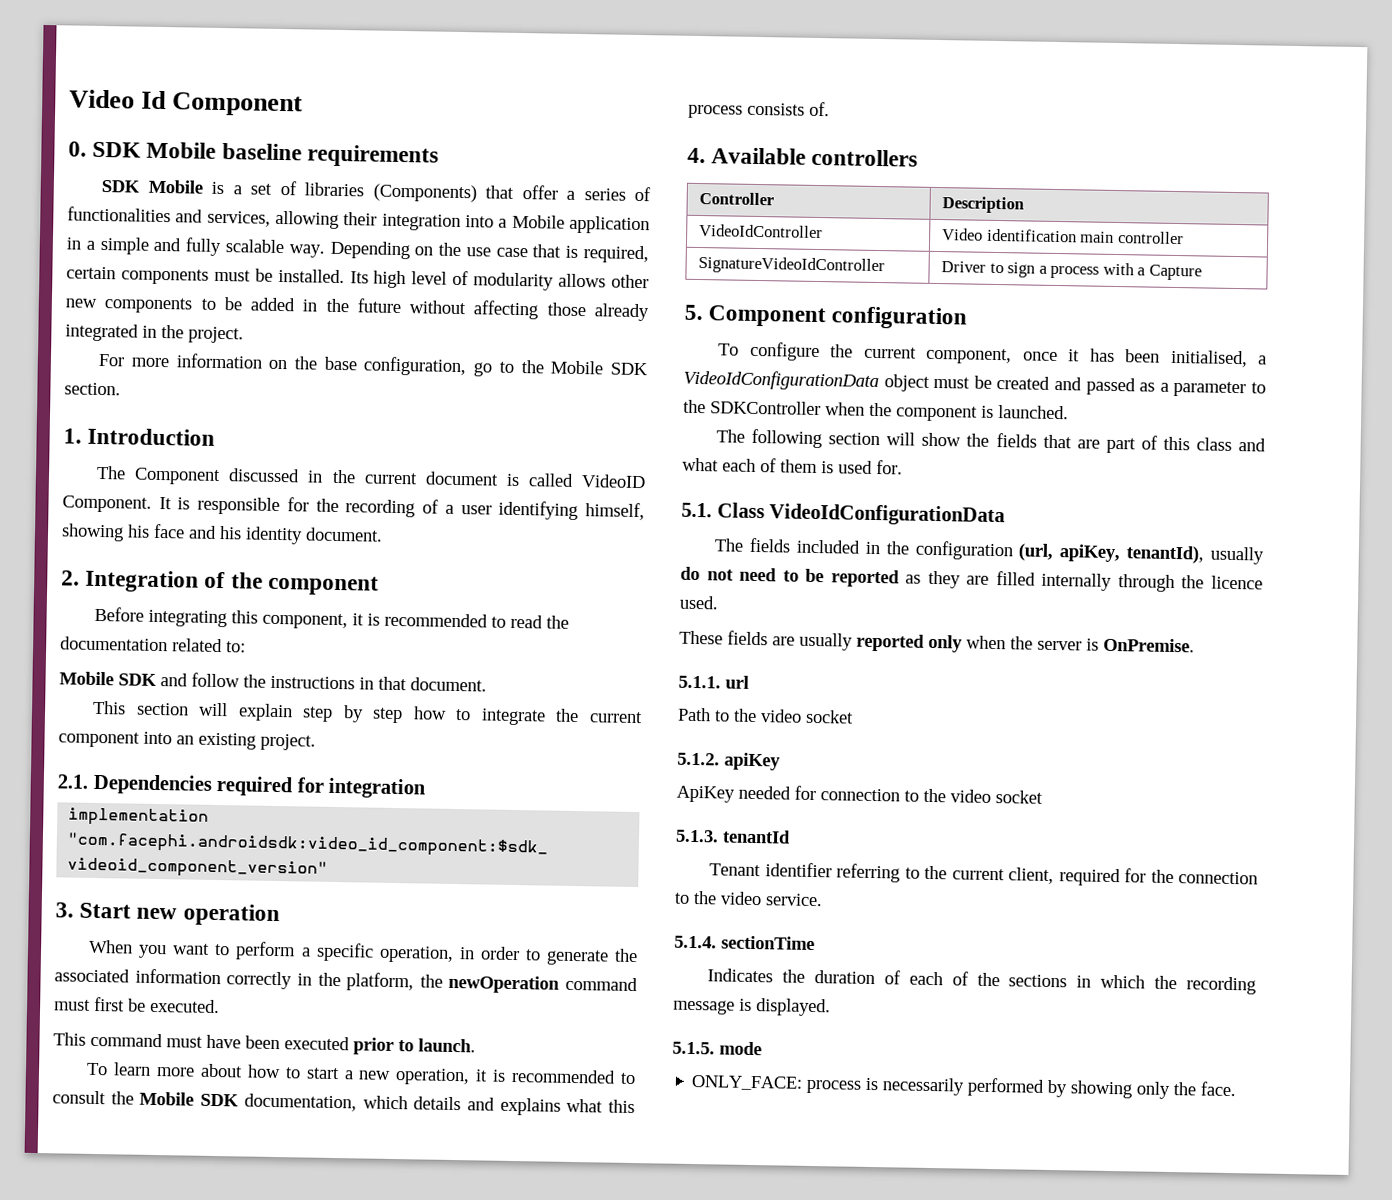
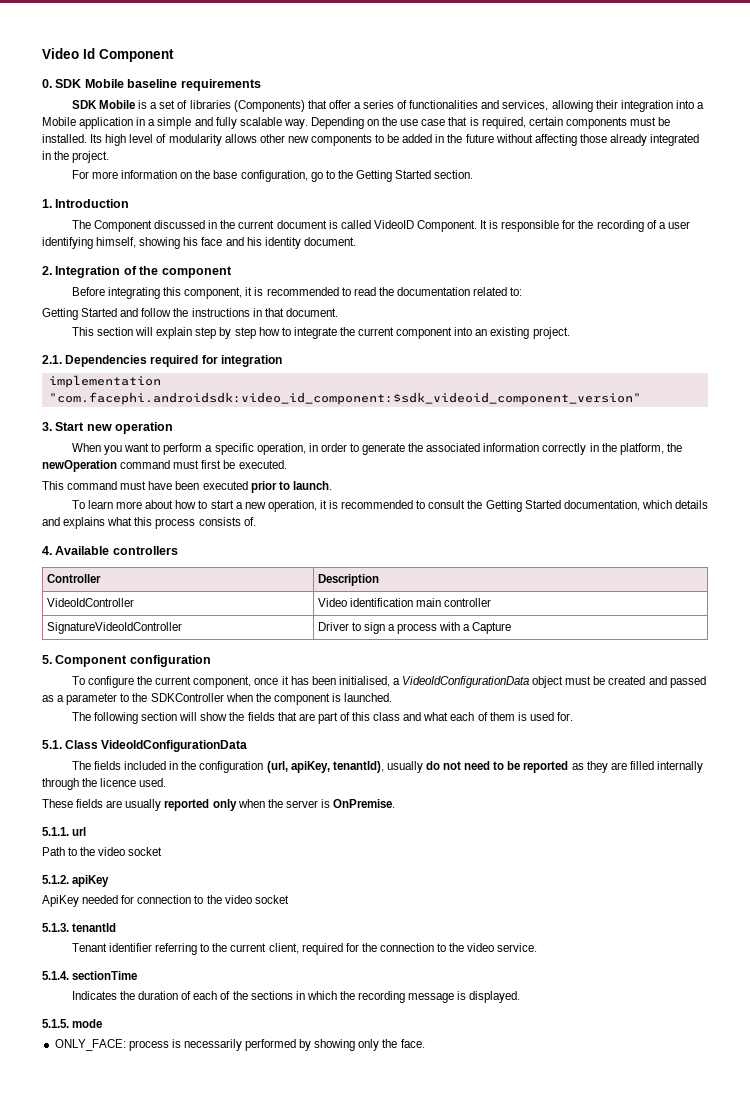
[550,360,649,376] Mobile SDK -> [355,170,432,182] Getting Started
[59,671,157,686] Mobile SDK -> [42,308,118,320] Getting Started
[139,1091,240,1107] Mobile SDK -> [485,500,561,512] Getting Started

